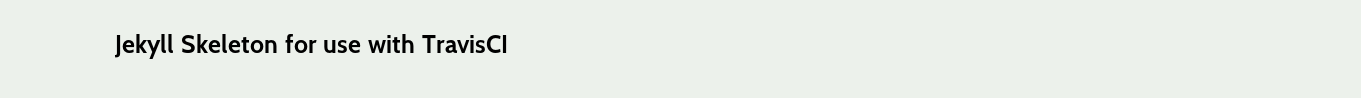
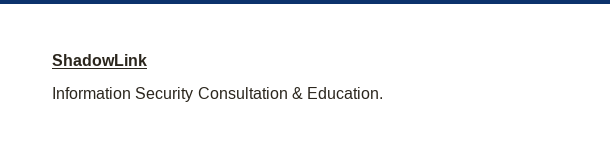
[114,34,508,59] Jekyll Skeleton for use with TravisCI -> [52,54,147,66] [52,87,384,102] ShadowLink // Information Security Consultation & Education.

